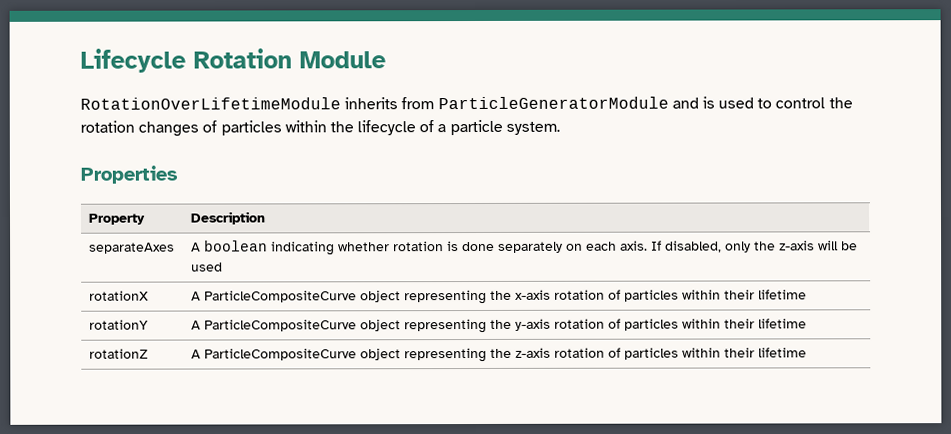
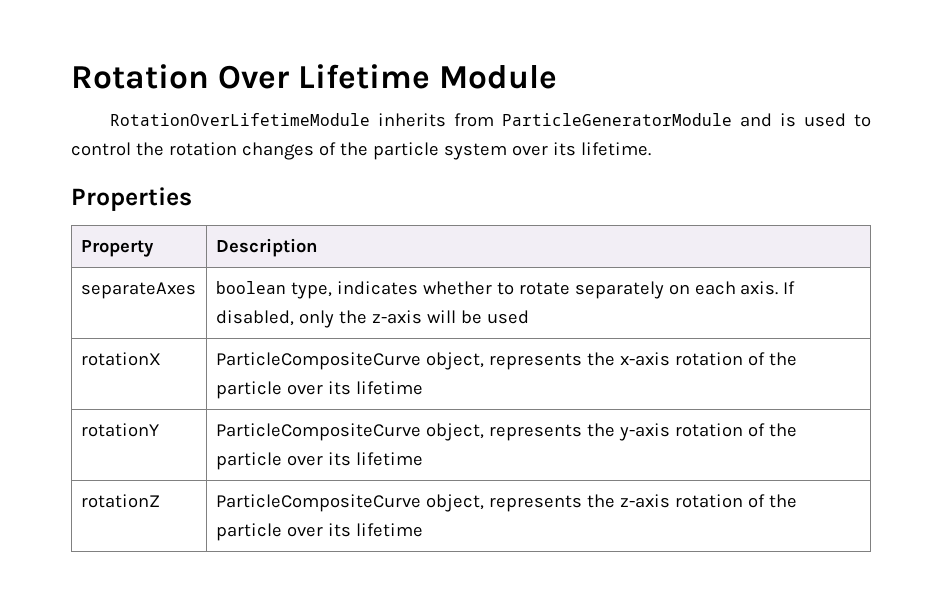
[80,48,292,73] Lifecycle Rotation -> [71,64,431,89] Rotation Over Lifetime
[220,119,560,136] [80,165,178,184] [88,213,147,225] [190,211,267,225] [89,242,176,254] [191,240,496,256] particles within the lifecycle of a particle system. // Properties // Property | Description // separateAxes | A boolean indicating whether rotation is done -> [339,142,651,160] [71,187,192,211] [80,240,154,257] [215,238,318,257] [80,282,196,299] [215,281,570,299] the particle system over its lifetime. // Properties // Property | Description // separateAxes | boolean type, indicates whether to rotate
[191,289,808,305] [89,319,150,330] [191,318,808,334] [89,348,150,359] [191,347,756,363] A ParticleCompositeCurve object representing the x-axis rotation of particles within their lifetime // rotationY | A ParticleCompositeCurve object representing the y-axis rotation of particles within their lifetime // rotationZ | A ParticleCompositeCurve object representing the z-axis rotation of particles within their -> [215,352,797,370] [215,381,423,399] [80,423,159,437] [215,423,797,441] [215,452,423,470] [80,494,160,508] [215,494,797,512] [215,523,351,541] ParticleCompositeCurve object, represents the x-axis rotation of the particle over its lifetime // rotationY | ParticleCompositeCurve object, represents the y-axis rotation of the particle over its lifetime // rotationZ | ParticleCompositeCurve object, represents the z-axis rotation of the particle over its

